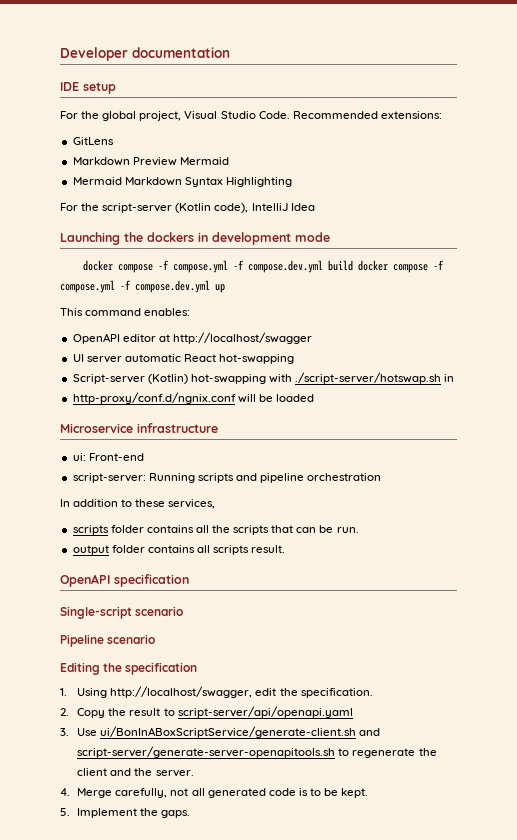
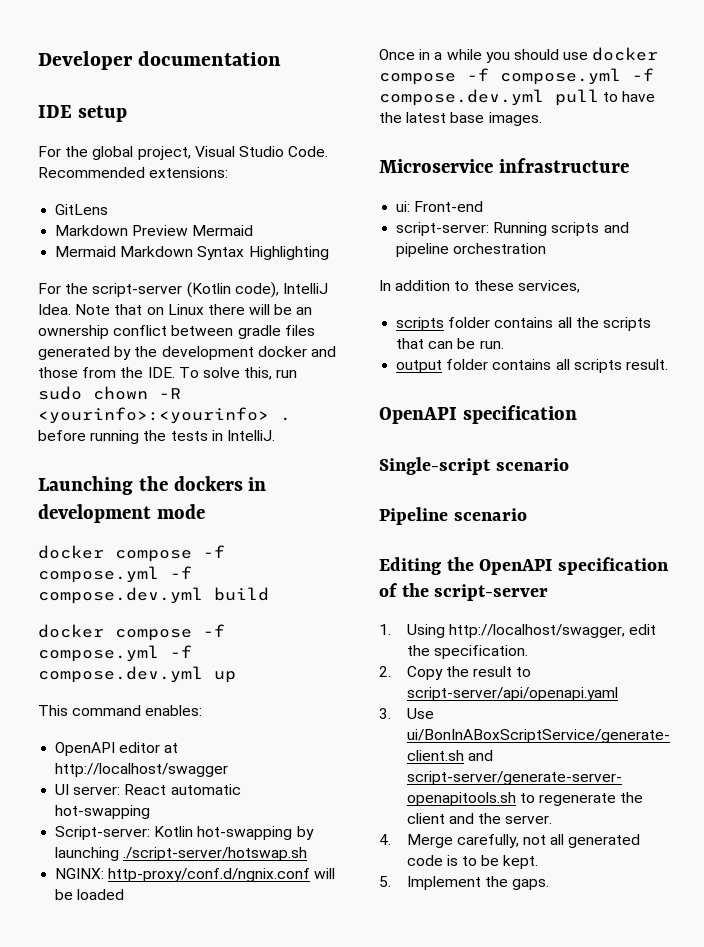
[290,203,315,211] Idea -> [38,304,313,315] [38,325,315,339] [38,346,336,360] [38,367,298,380] [38,386,181,400] [38,407,291,424] [38,430,275,444] Idea. Note that on Linux there will be an ownership conflict between gradle files generated by the development docker and those from the IDE. To solve this, run sudo chown -R <yourinfo>:<yourinfo> . before running the tests in IntelliJ.
(354, 265) none -> (269, 594) //
[86,354,295,364] [72,374,292,384] server automatic React hot-swapping // Script-server (Kotlin) hot-swapping with -> [73,784,241,795] [55,805,151,819] [55,826,314,840] [55,847,120,861] server: React automatic hot-swapping // Script-server: Kotlin hot-swapping by launching
[444,374,455,382] in // -> [55,868,105,879] // NGINX:
(314, 398) none -> [379,47,659,63] [379,68,654,85] [379,89,656,106] [379,112,542,126] // Once in a while you should use docker compose -f compose.yml -f compose.dev.yml pull to have the latest base images.
[125,662,198,675] specification -> [479,557,669,575] [379,583,549,601] OpenAPI specification of the script-server

